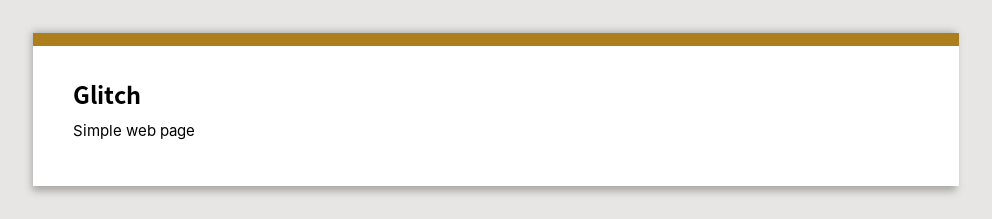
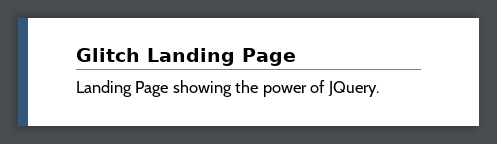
[73,123,196,140] // Simple web page -> [147,48,296,66] [76,80,379,97] Landing Page // Landing Page showing the power of JQuery.

